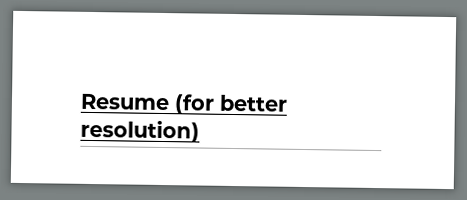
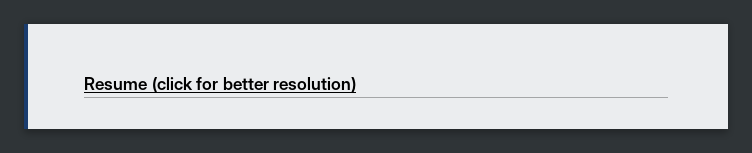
[174,94,215,115] (for -> [151,77,219,93] (click for

